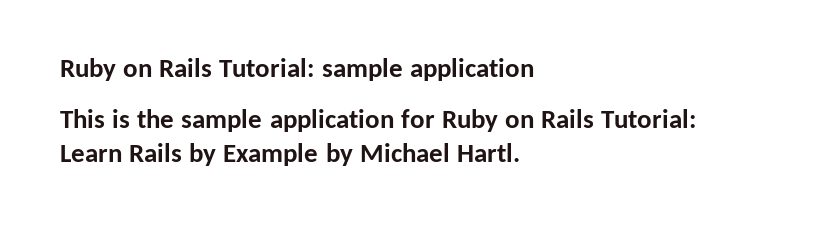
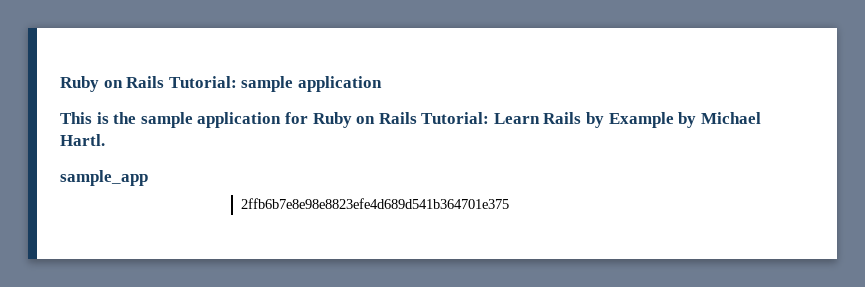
(520, 152) none -> [60,170,148,186] [240,198,509,209] // sample_app // 2ffb6b7e8e98e8823efe4d689d541b364701e375

